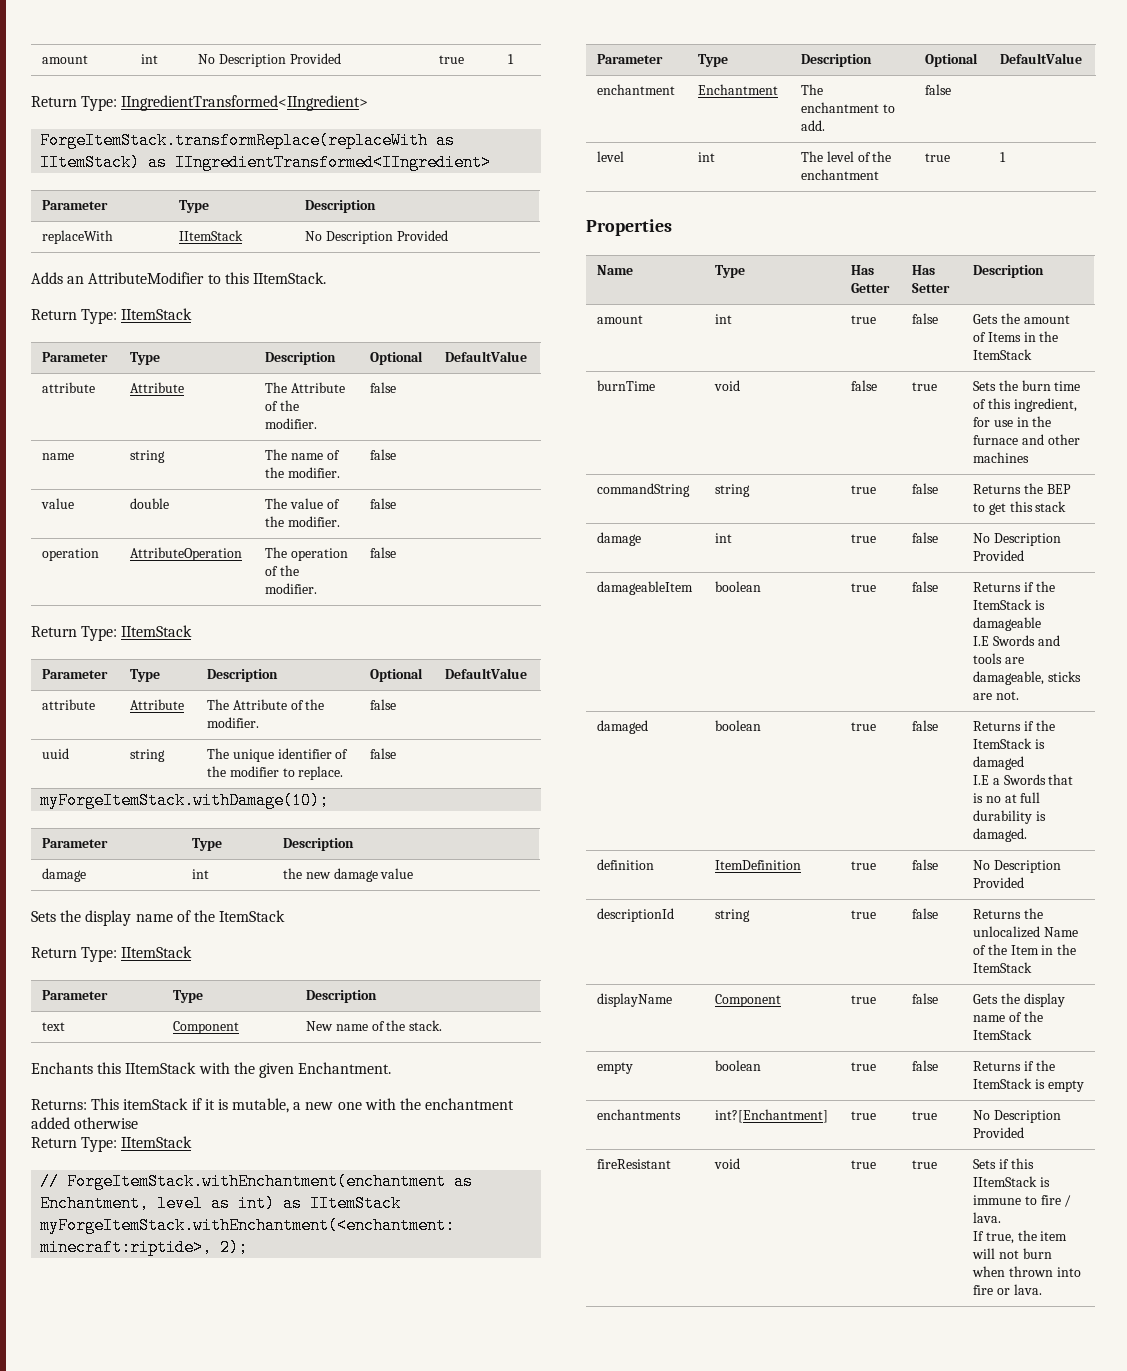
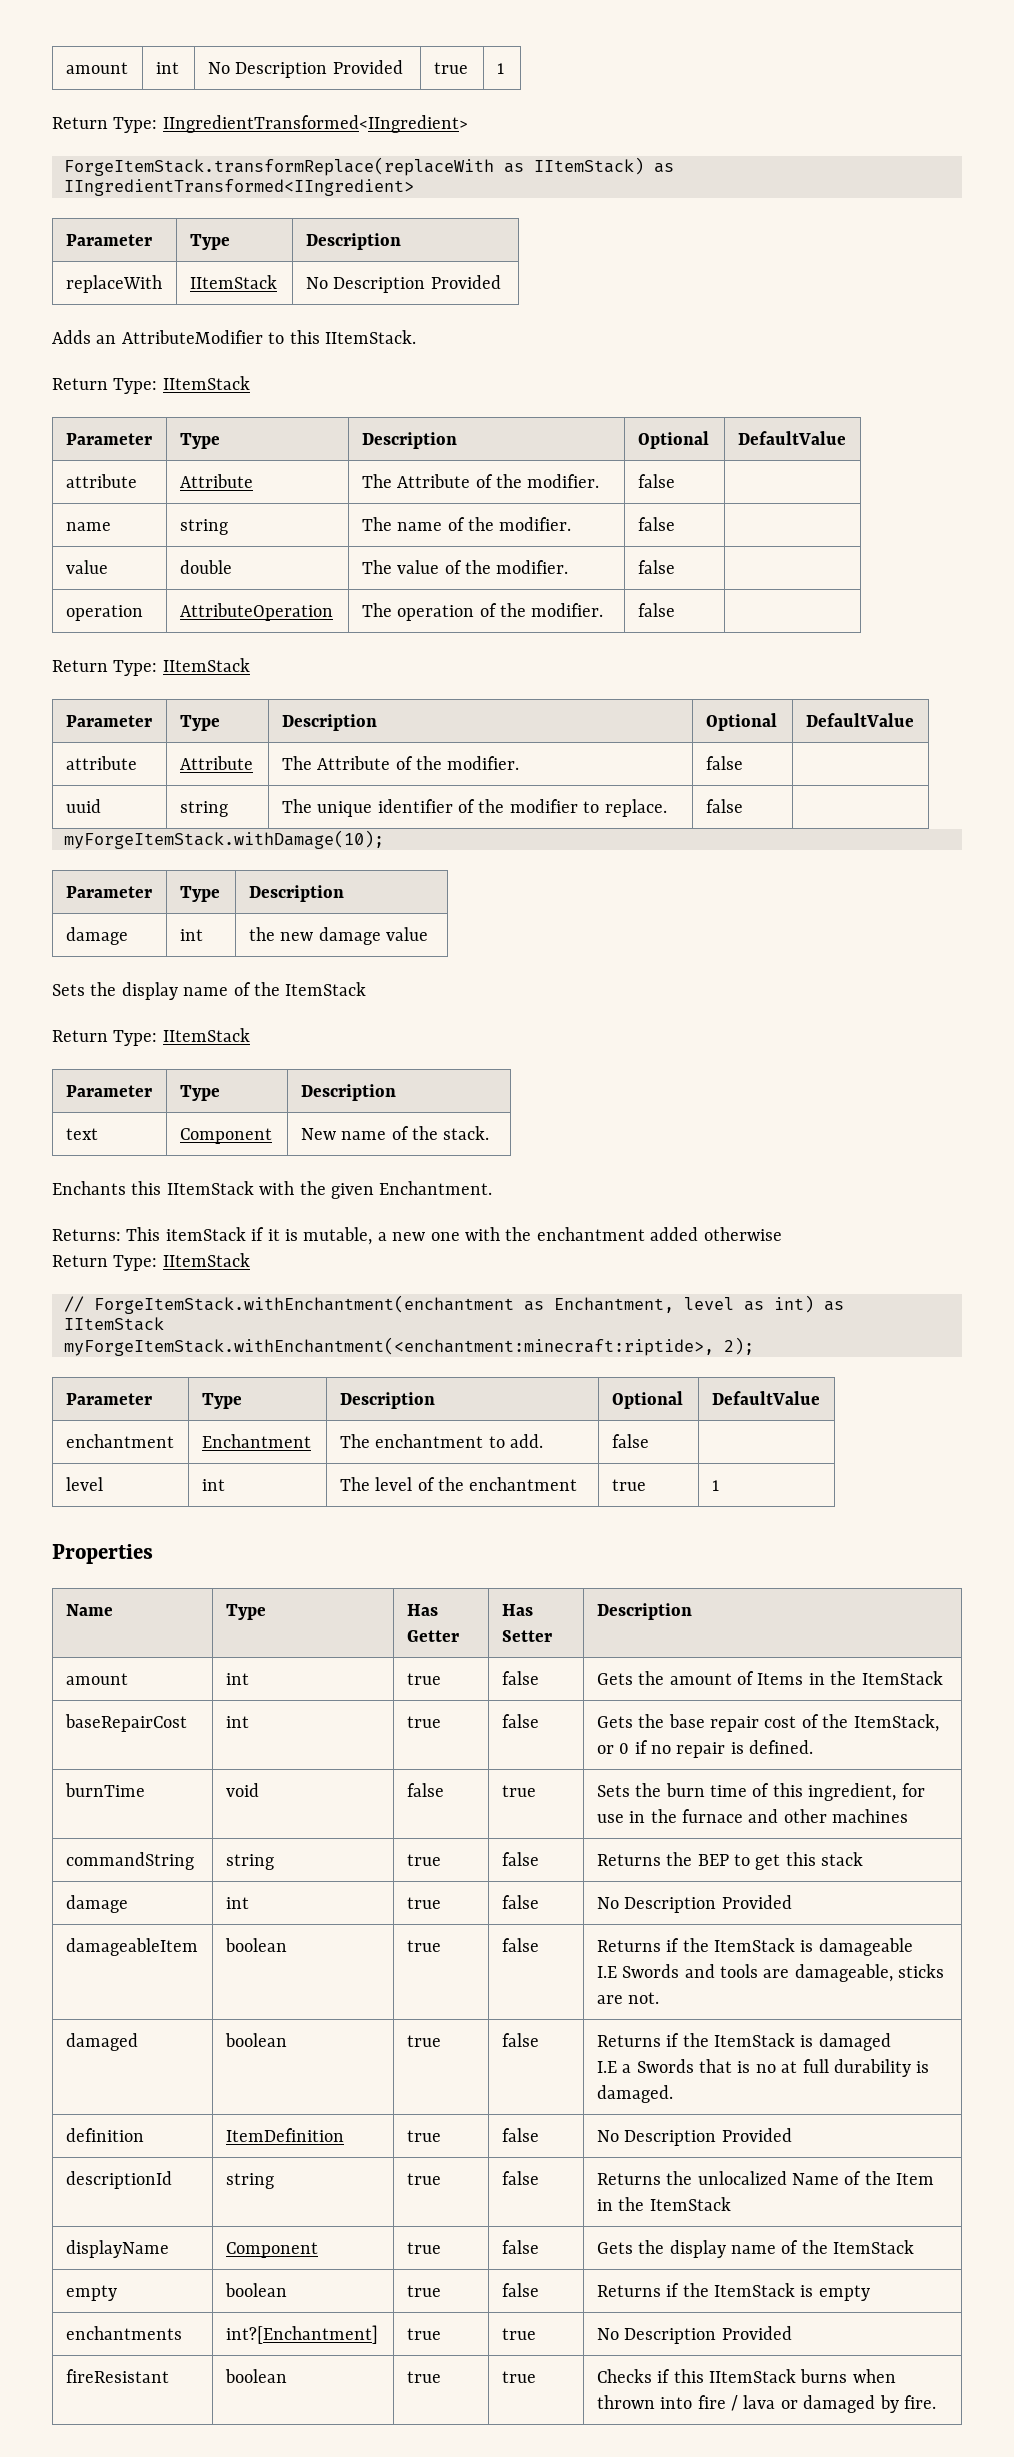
(1033, 354) none -> [64,1714,187,1732] [225,1716,249,1728] [406,1716,441,1728] [501,1714,539,1728] [596,1714,939,1732] [596,1740,814,1758] // baseRepairCost | int | true | false | Gets the base repair cost of the ItemStack, or 0 if no repair is defined.
[714,1158,741,1169] [851,1160,877,1169] [912,1160,938,1169] [973,1159,997,1169] void | true | true | Sets -> [224,2369,287,2383] [406,2371,441,2383] [501,2371,536,2383] [596,2369,652,2383] boolean | true | true | Checks
[1039,1177,1050,1187] [973,1195,1072,1207] [973,1212,1002,1223] [973,1230,1068,1244] [972,1248,1052,1259] [972,1266,1081,1277] [973,1284,1042,1295] is immune to fire / lava. // If true, the item will not burn when thrown into fire or lava. -> [800,2369,896,2383] [596,2395,936,2413] burns when thrown into fire / lava or damaged by fire.

